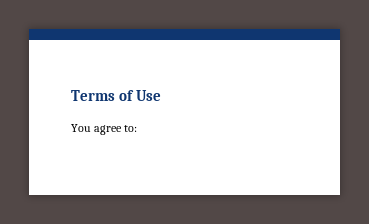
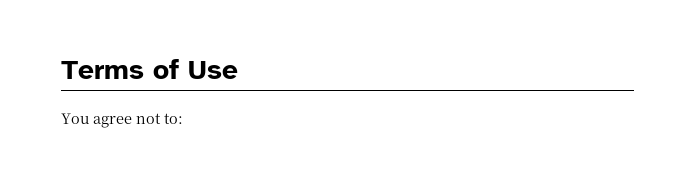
(123, 130) none -> [136,113,161,124] not

